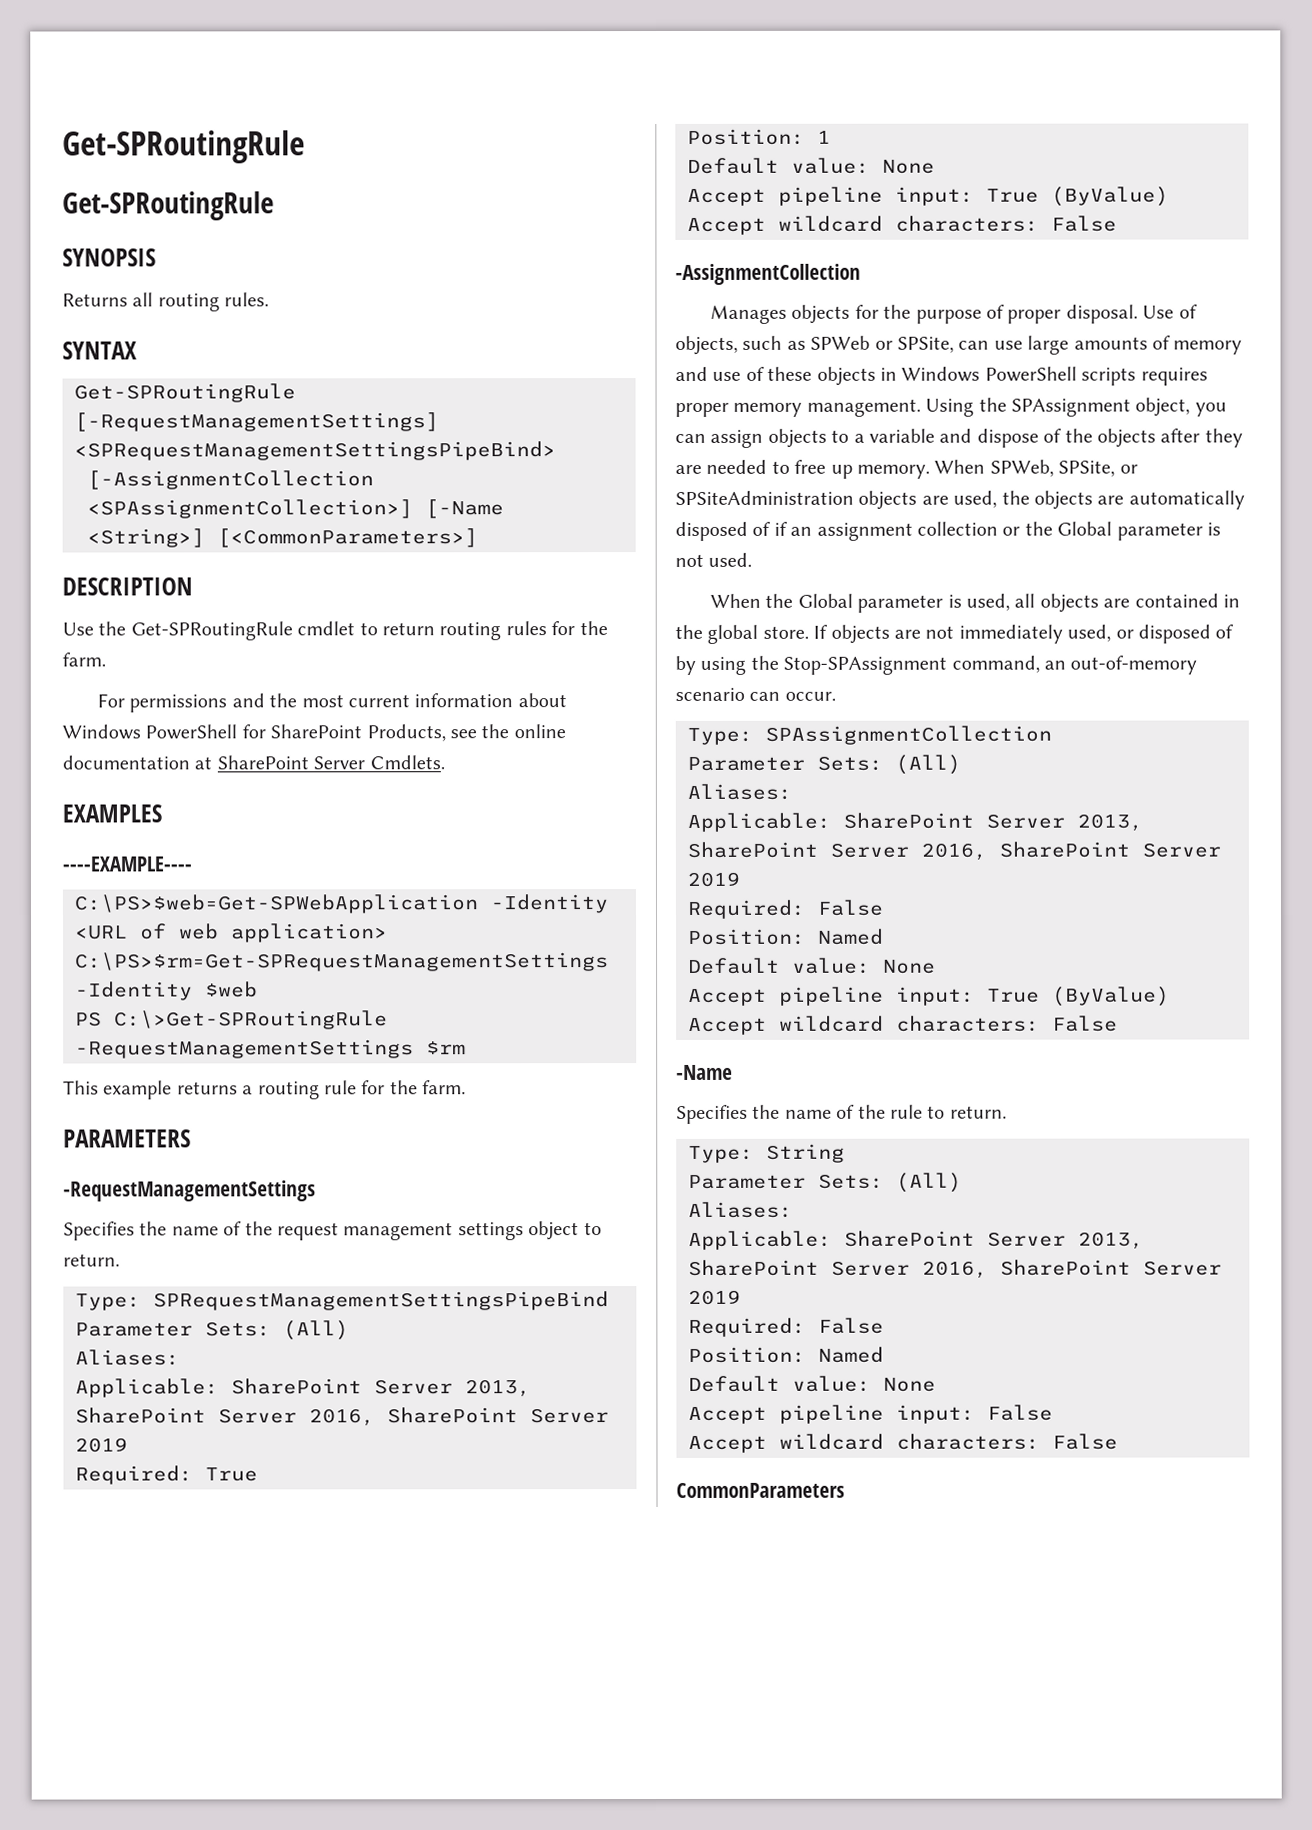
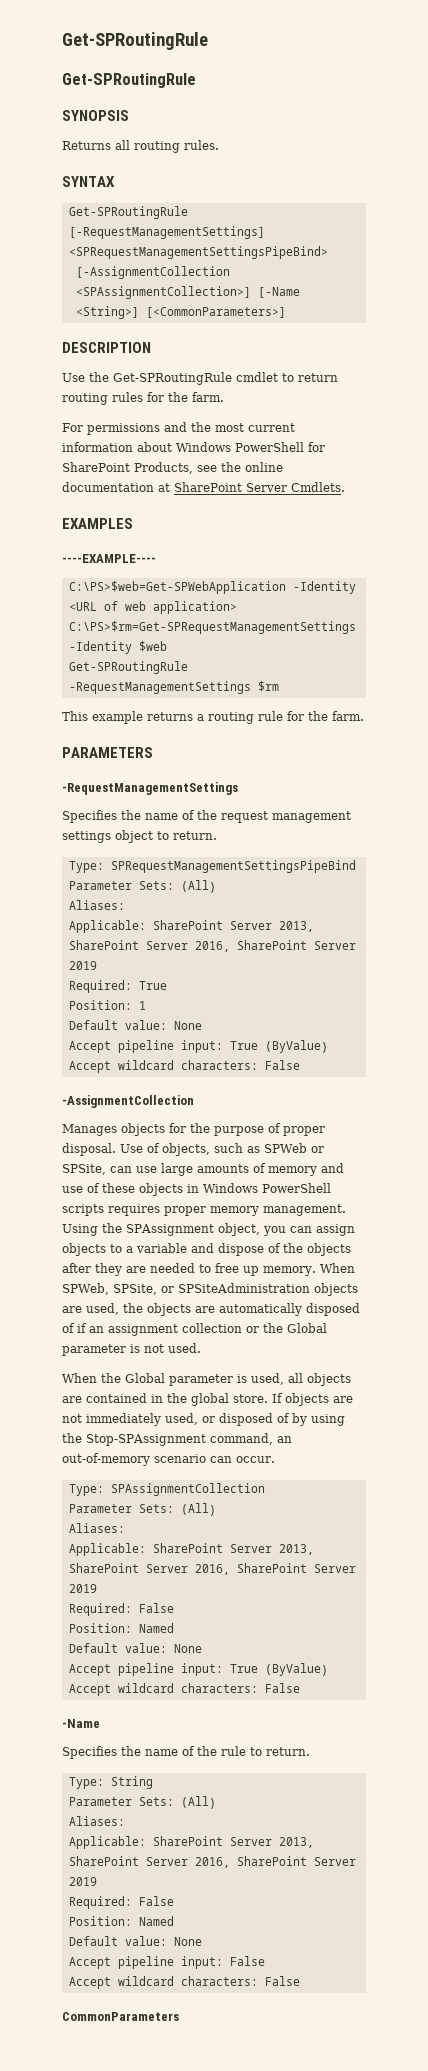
[75,1010,388,1030] PS C:\>Get-SPRoutingRule -> [68,661,188,674] Get-SPRoutingRule

